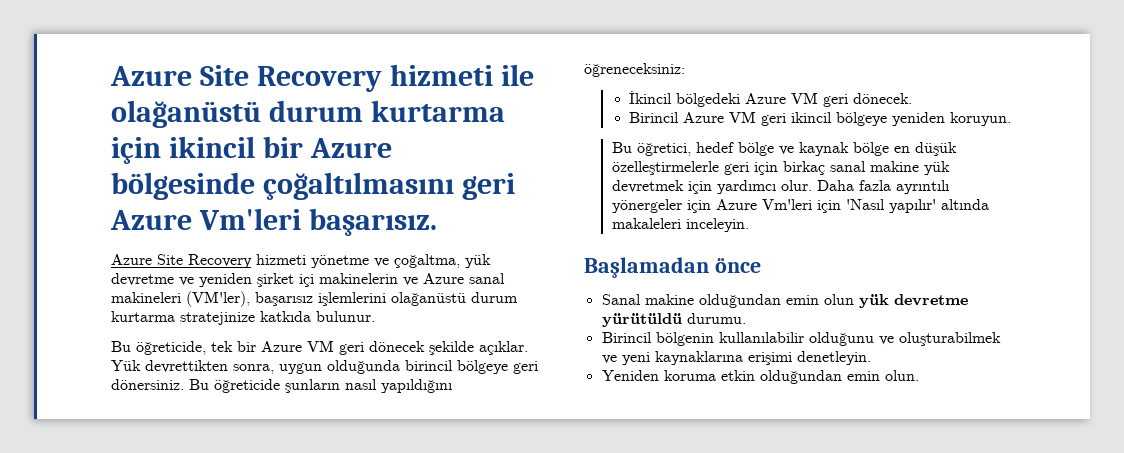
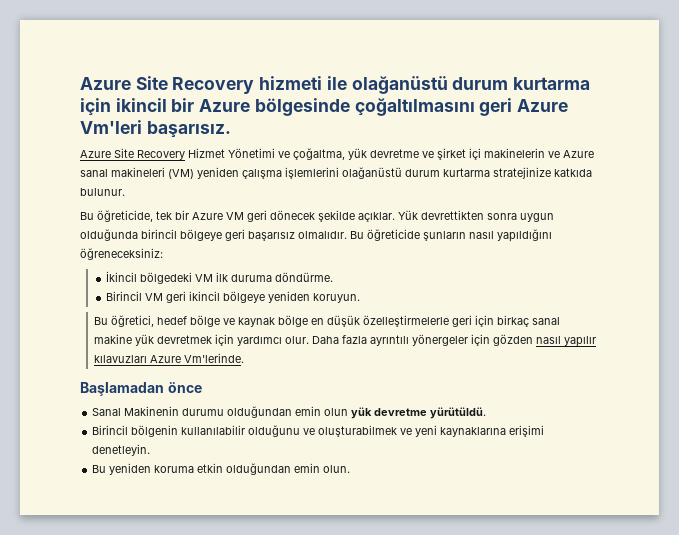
[256,254,369,268] hizmeti yönetme -> [188,148,275,158] Hizmet Yönetimi
[199,273,252,287] yeniden -> (434, 154) none
[186,291,313,307] (VM'ler), başarısız -> [168,167,282,179] (VM) yeniden çalışma
[233,364,274,374] sonra, -> [487,213,517,220] sonra
[111,379,184,390] dönersiniz. -> [248,231,347,241] başarısız olmalıdır.
[745,92,913,107] [629,112,725,123] Azure VM geri dönecek. // Birincil Azure -> [194,272,333,282] [105,291,142,301] VM ilk duruma döndürme. // Birincil
[715,199,989,213] [611,218,749,232] Azure Vm'leri için 'Nasıl yapılır' altında makaleleri inceleyin. -> [492,334,596,347] [93,353,244,363] gözden nasıl yapılır kılavuzları Azure Vm'lerinde.
[644,294,694,305] makine -> [124,406,225,416] Makinenin durumu
[601,313,746,327] yürütüldü durumu. -> [430,407,487,419] yürütüldü.
[601,370,659,381] Yeniden -> [92,463,152,475] Bu yeniden

